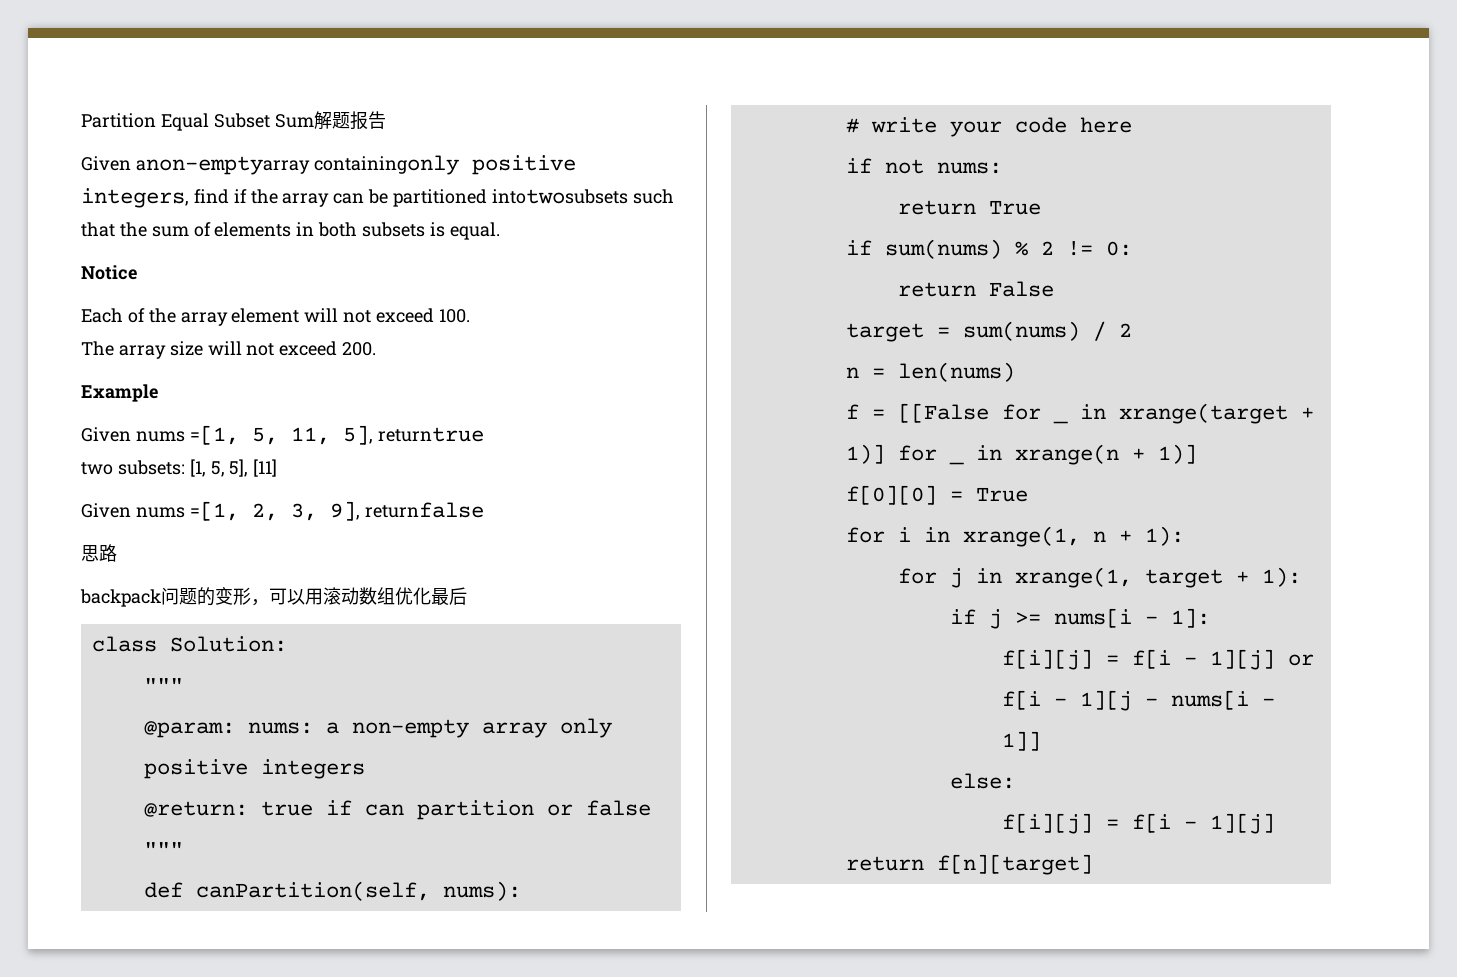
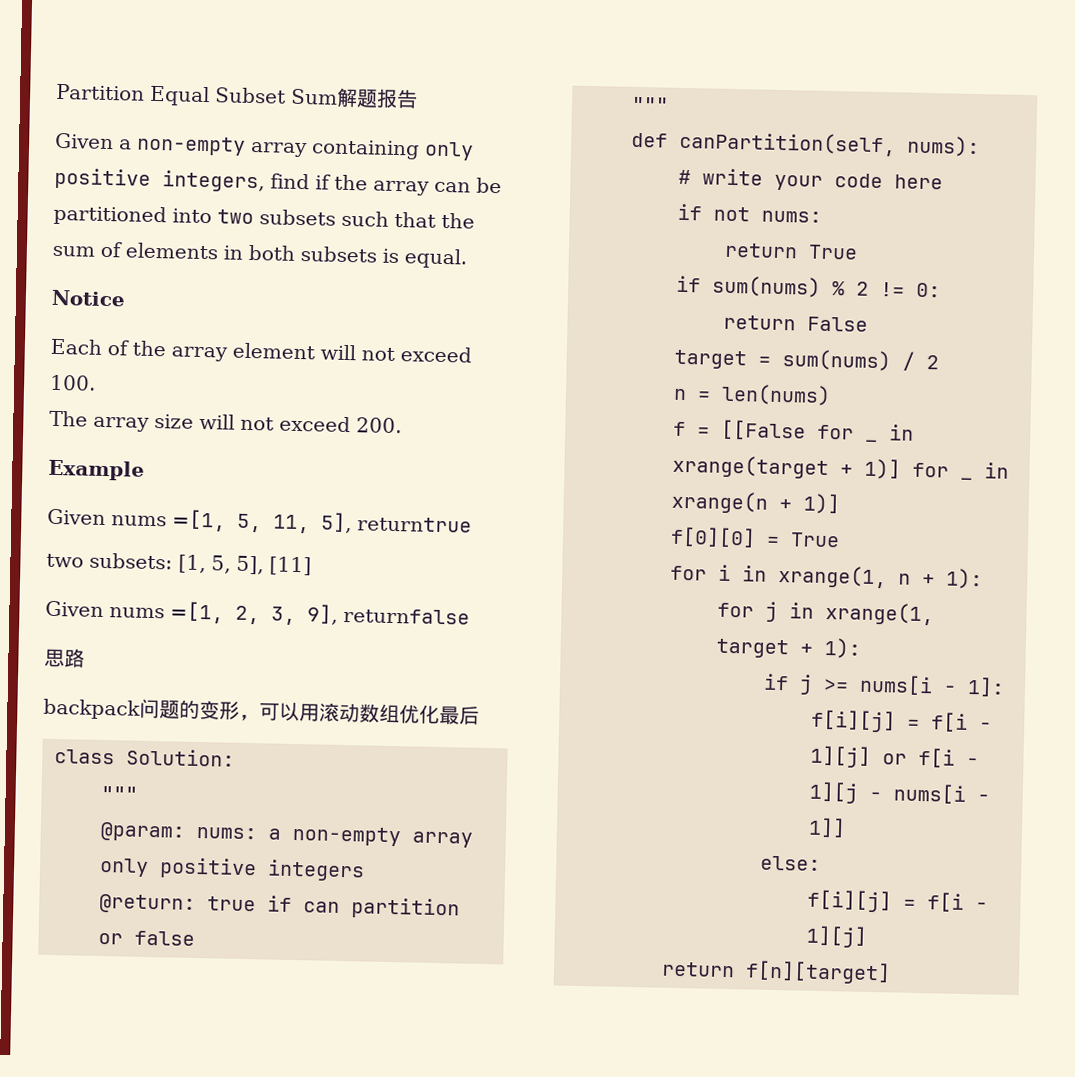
[135,155,459,175] anon-emptyarray containingonly -> [118,135,474,161] a non-empty array containing only
[491,189,628,204] intotwosubsets -> [172,208,336,226] into two subsets

